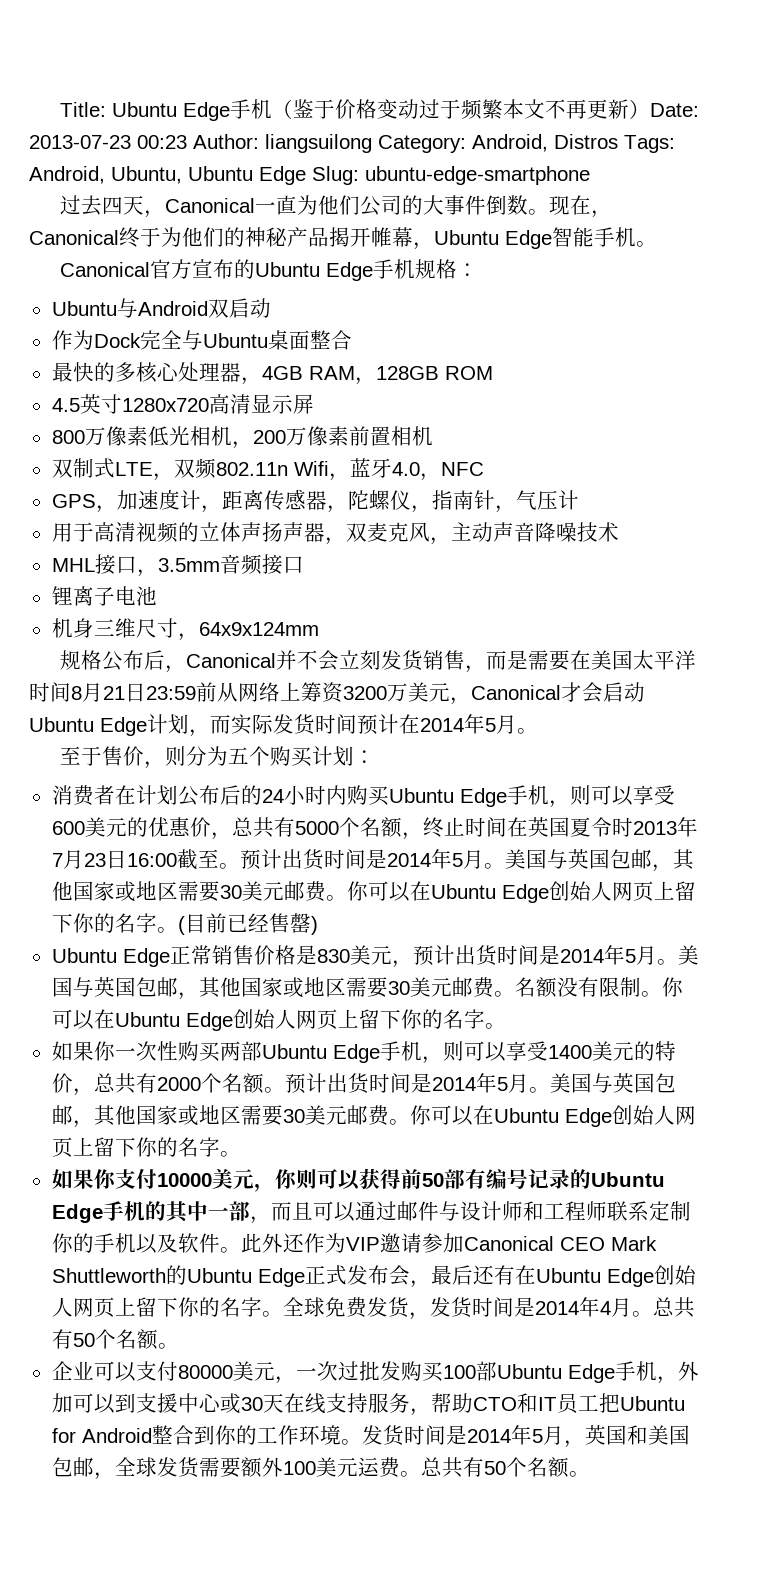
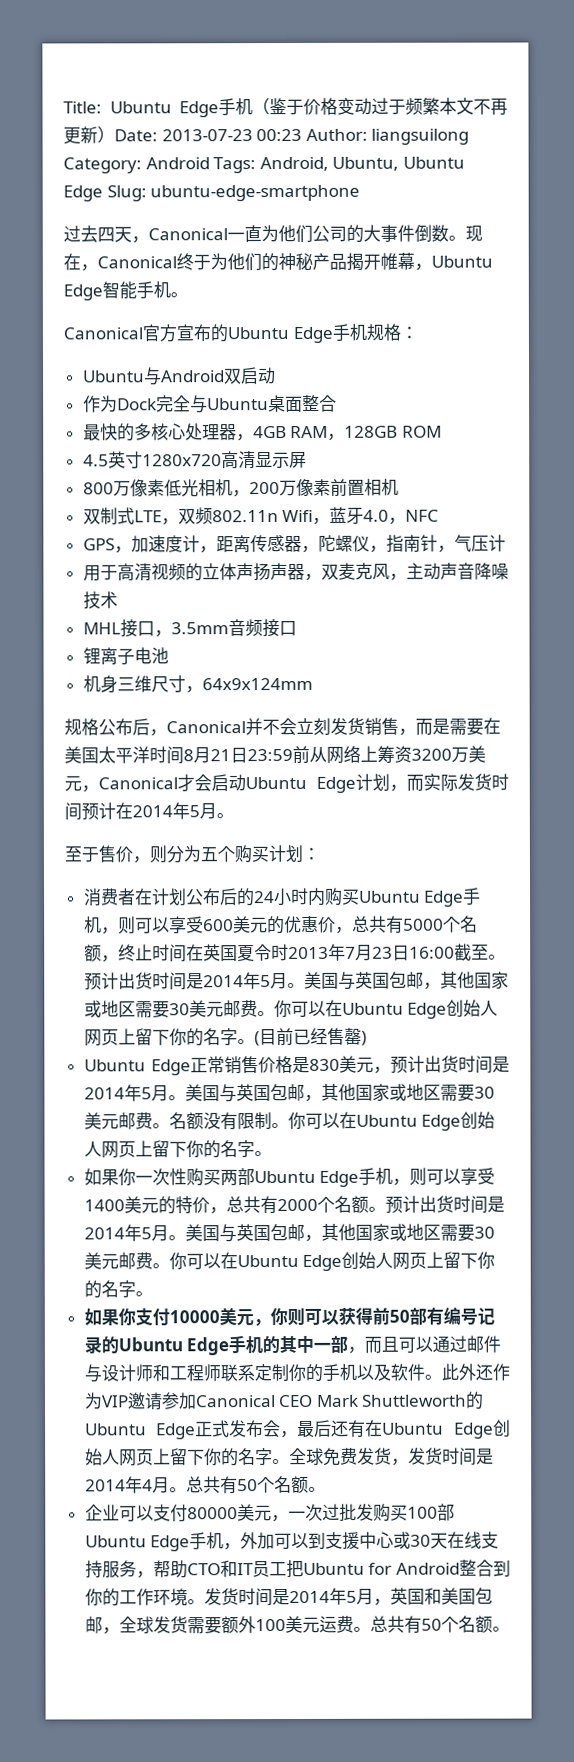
[472,134,618,152] Android, Distros -> [145,157,210,170] Android

